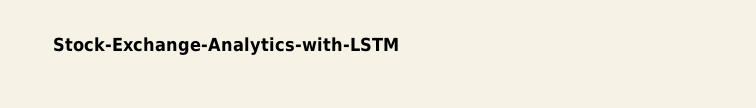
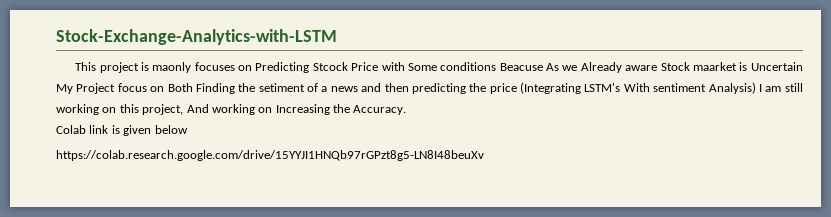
(399, 46) none -> [75,62,803,73] [56,82,803,94] [56,104,407,115] [56,125,188,136] [56,150,484,161] // This project is maonly focuses on Predicting Stcock Price with Some conditions Beacuse As we Already aware Stock maarket is Uncertain My Project focus on Both Finding the setiment of a news and then predicting the price (Integrating LSTM's With sentiment Analysis) I am still working on this project, And working on Increasing the Accuracy. // Colab link is given below // https://colab.research.google.com/drive/15YYJI1HNQb97rGPzt8g5-LN8I48beuXv

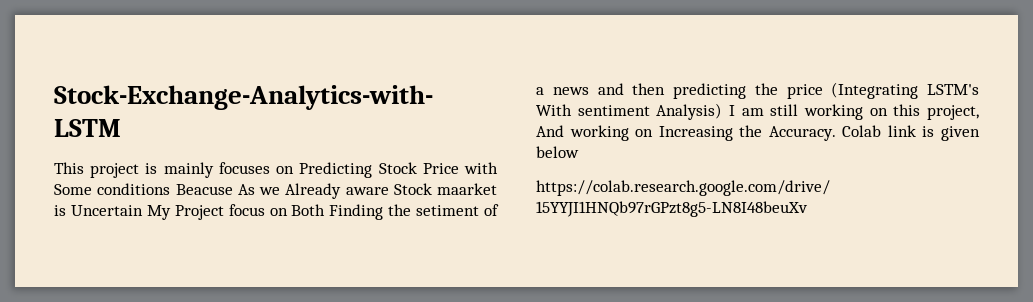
[152,62,192,73] maonly -> [163,162,214,178] mainly
[312,62,348,71] Stcock -> [378,162,417,174] Stock
(407, 110) // -> (836, 133) none

